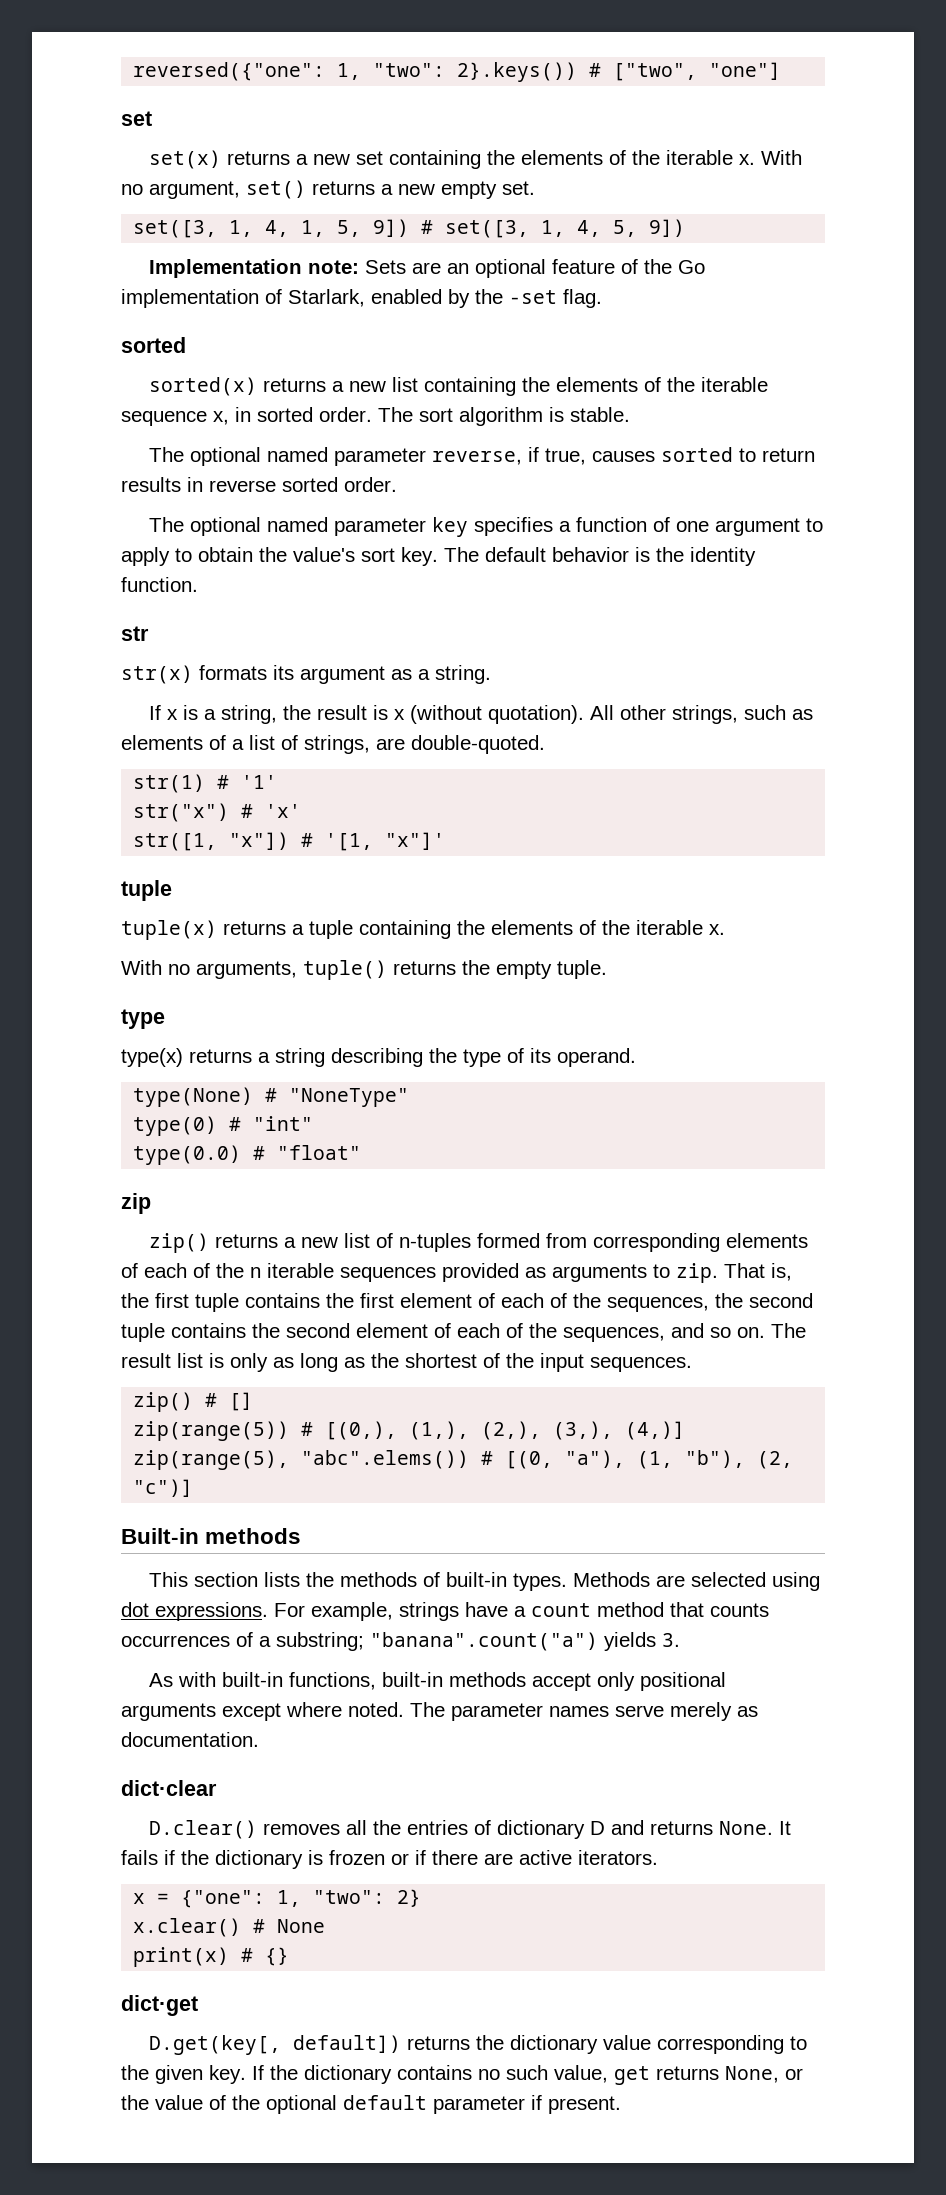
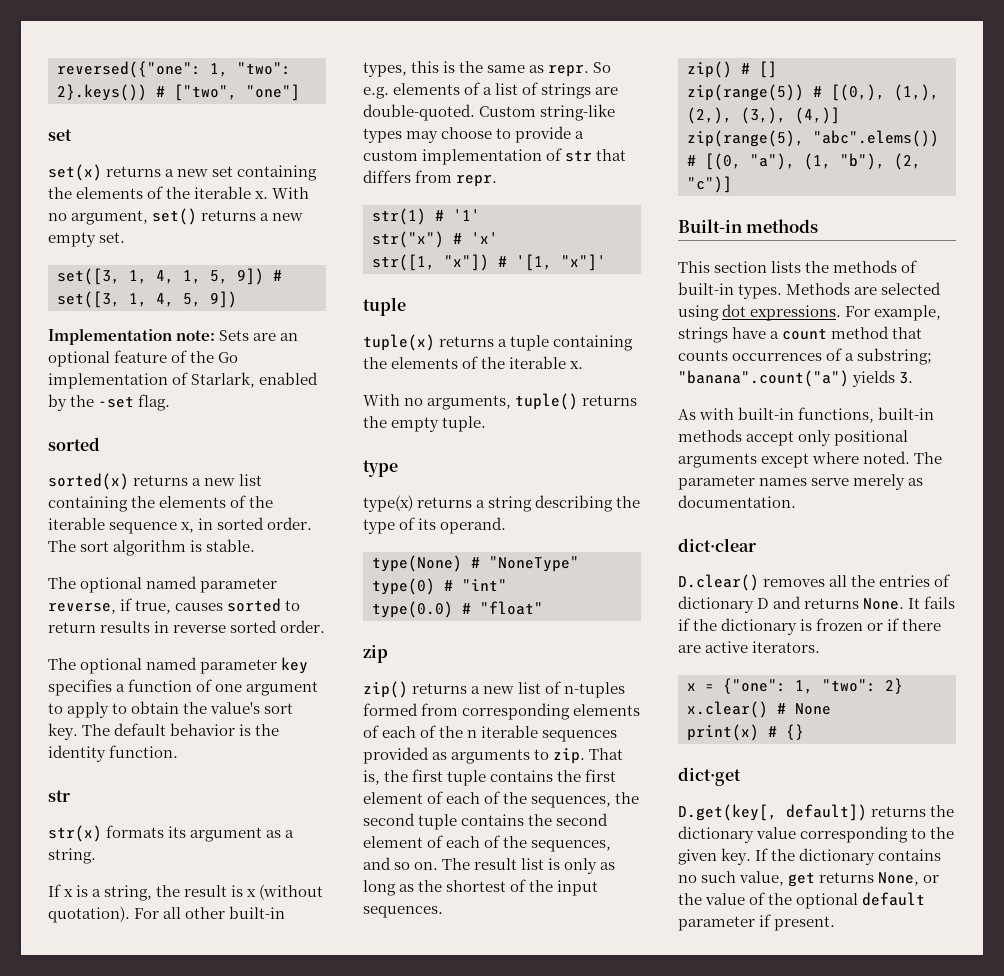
[589,705,813,724] All other strings, such as -> [134,906,286,919] [363,61,612,77] [363,87,389,99] For all other built-in types, this is the same as repr. So e.g.
[304,735,370,754] strings, -> [541,83,592,99] strings
(545, 744) none -> [479,104,616,121] [363,126,585,143] [363,148,627,165] [363,170,498,187] Custom string-like types may choose to provide a custom implementation of str that differs from repr.

